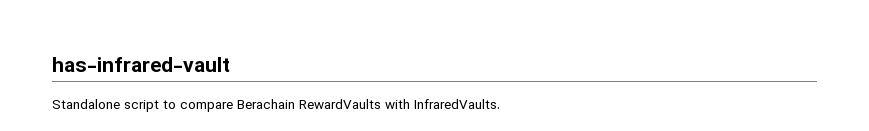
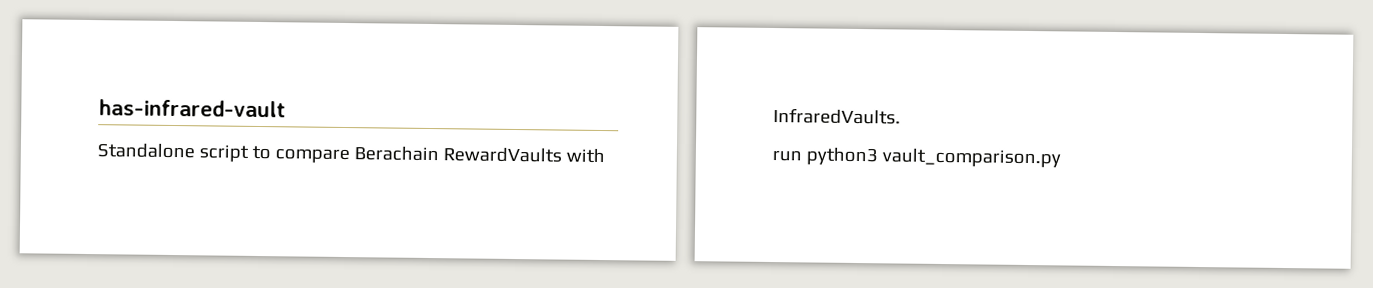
(500, 104) none -> [772,147,1061,168] // run python3 vault_comparison.py

